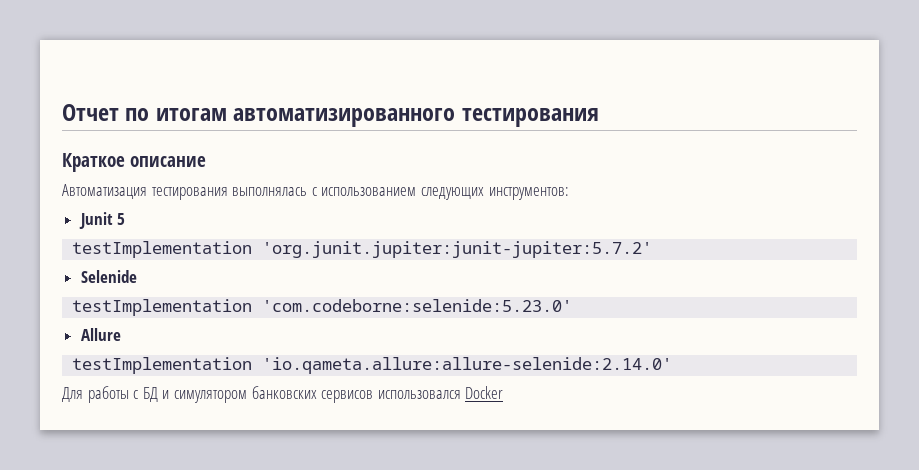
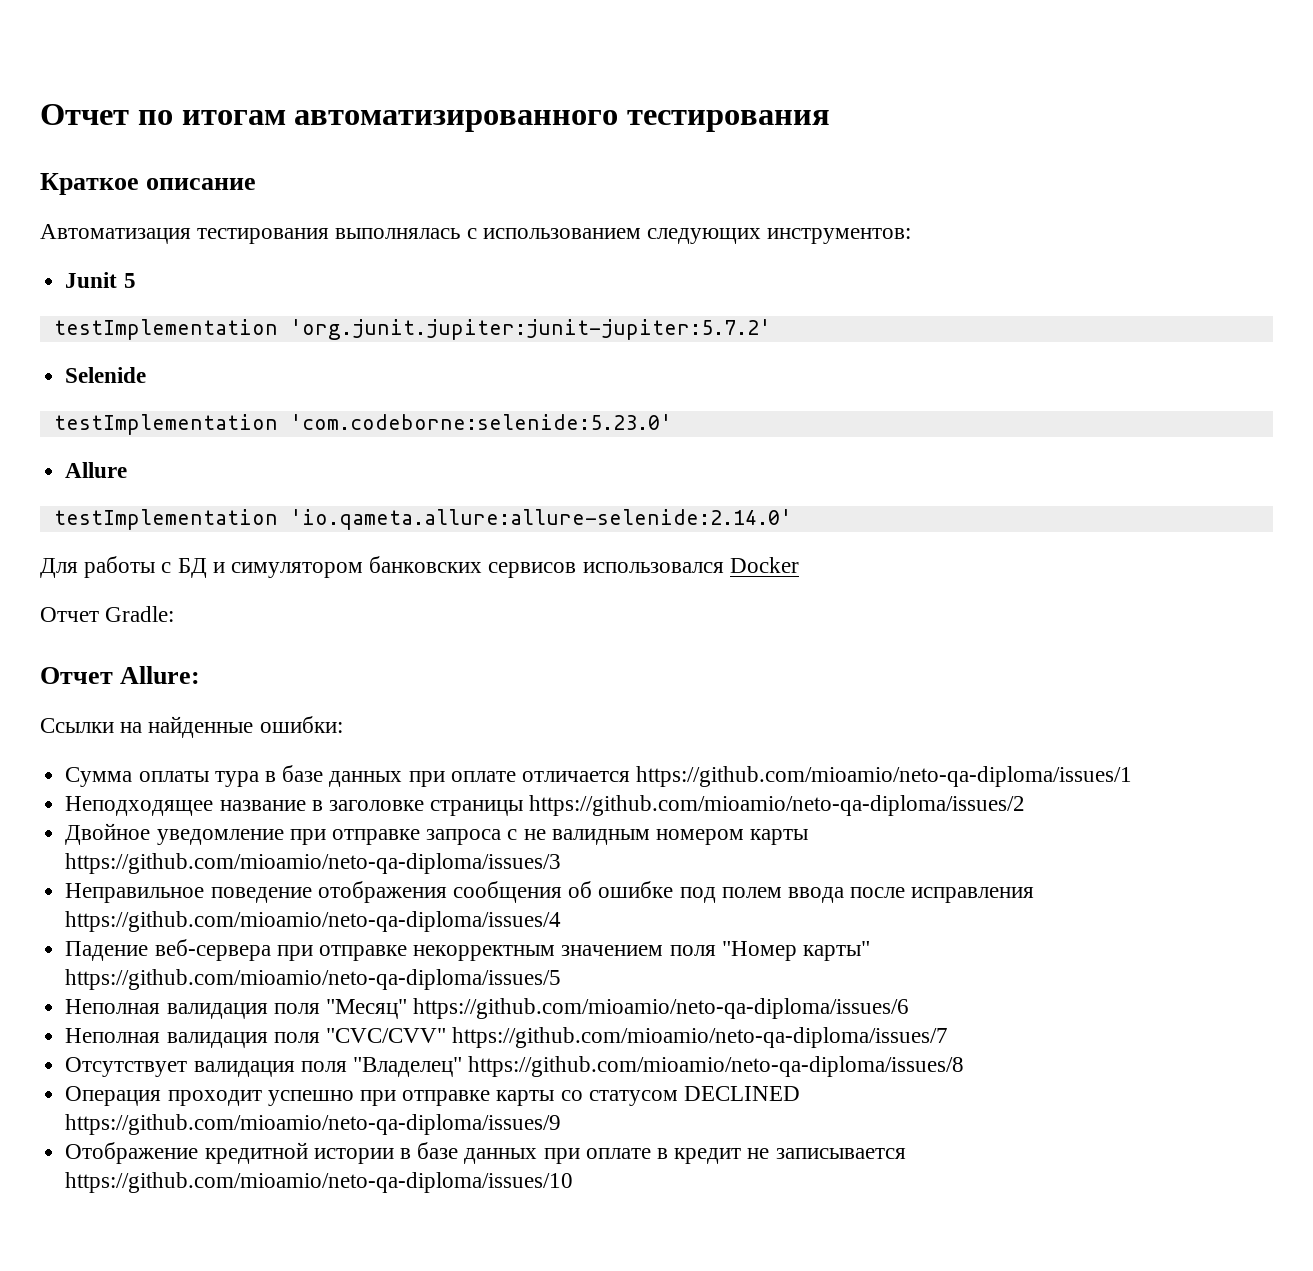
(504, 392) none -> [40,606,175,622] [40,666,201,684] [40,716,343,738] [65,765,1133,787] [65,795,1026,816] [65,823,809,845] [65,853,562,874] [65,881,1035,903] [65,911,562,932] [65,939,870,961] [65,969,562,990] [65,998,910,1019] [65,1027,949,1048] [65,1056,965,1077] [65,1086,800,1106] [65,1114,562,1135] [65,1142,906,1164] [65,1172,574,1193] // Отчет Gradle: // Отчет Allure: // Ссылки на найденные ошибки: // Сумма оплаты тура в базе данных при оплате отличается https://github.com/mioamio/neto-qa-diploma/issues/1 // Неподходящее название в заголовке страницы https://github.com/mioamio/neto-qa-diploma/issues/2 // Двойное уведомление при отправке запроса с не валидным номером карты https://github.com/mioamio/neto-qa-diploma/issues/3 // Неправильное поведение отображения сообщения об ошибке под полем ввода после исправления https://github.com/mioamio/neto-qa-diploma/issues/4 // Падение веб-сервера при отправке некорректным значением поля "Номер карты" https://github.com/mioamio/neto-qa-diploma/issues/5 // Неполная валидация поля "Месяц" https://github.com/mioamio/neto-qa-diploma/issues/6 // Неполная валидация поля "CVC/CVV" https://github.com/mioamio/neto-qa-diploma/issues/7 // Отсутствует валидация поля "Владелец" https://github.com/mioamio/neto-qa-diploma/issues/8 // Операция проходит успешно при отправке карты со статусом DECLINED https://github.com/mioamio/neto-qa-diploma/issues/9 // Отображение кредитной истории в базе данных при оплате в кредит не записывается https://github.com/mioamio/neto-qa-diploma/issues/10

